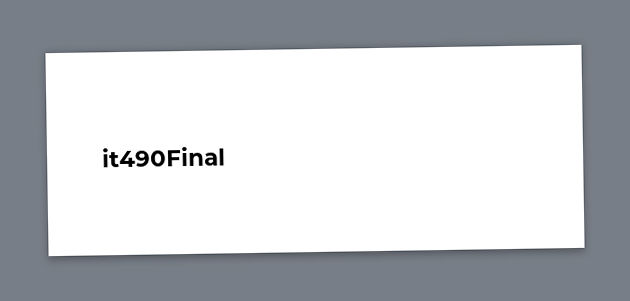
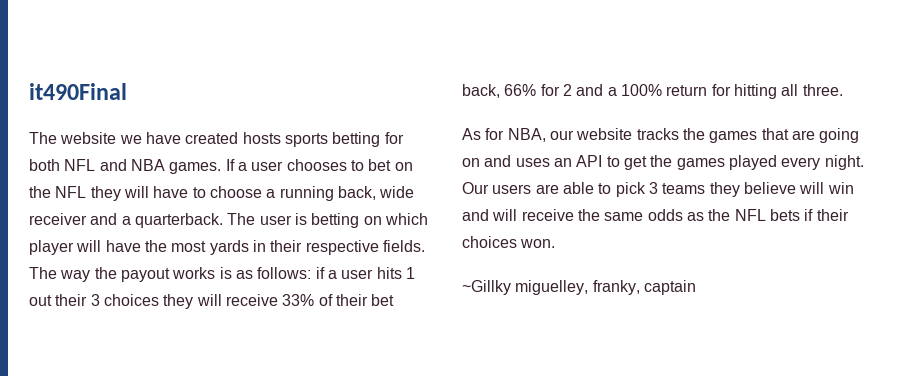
(226, 157) none -> [29,132,404,147] [29,159,413,174] [29,186,415,201] [29,213,428,228] [29,240,425,255] [29,267,415,282] [29,294,395,309] [462,84,843,99] [462,128,860,143] [462,155,864,170] [462,182,854,197] [462,209,849,221] [462,236,556,248] [462,280,696,295] // The website we have created hosts sports betting for both NFL and NBA games. If a user chooses to bet on the NFL they will have to choose a running back, wide receiver and a quarterback. The user is betting on which player will have the most yards in their respective fields. The way the payout works is as follows: if a user hits 1 out their 3 choices they will receive 33% of their bet back, 66% for 2 and a 100% return for hitting all three. // As for NBA, our website tracks the games that are going on and uses an API to get the games played every night. Our users are able to pick 3 teams they believe will win and will receive the same odds as the NFL bets if their choices won. // ~Gillky miguelley, franky, captain

